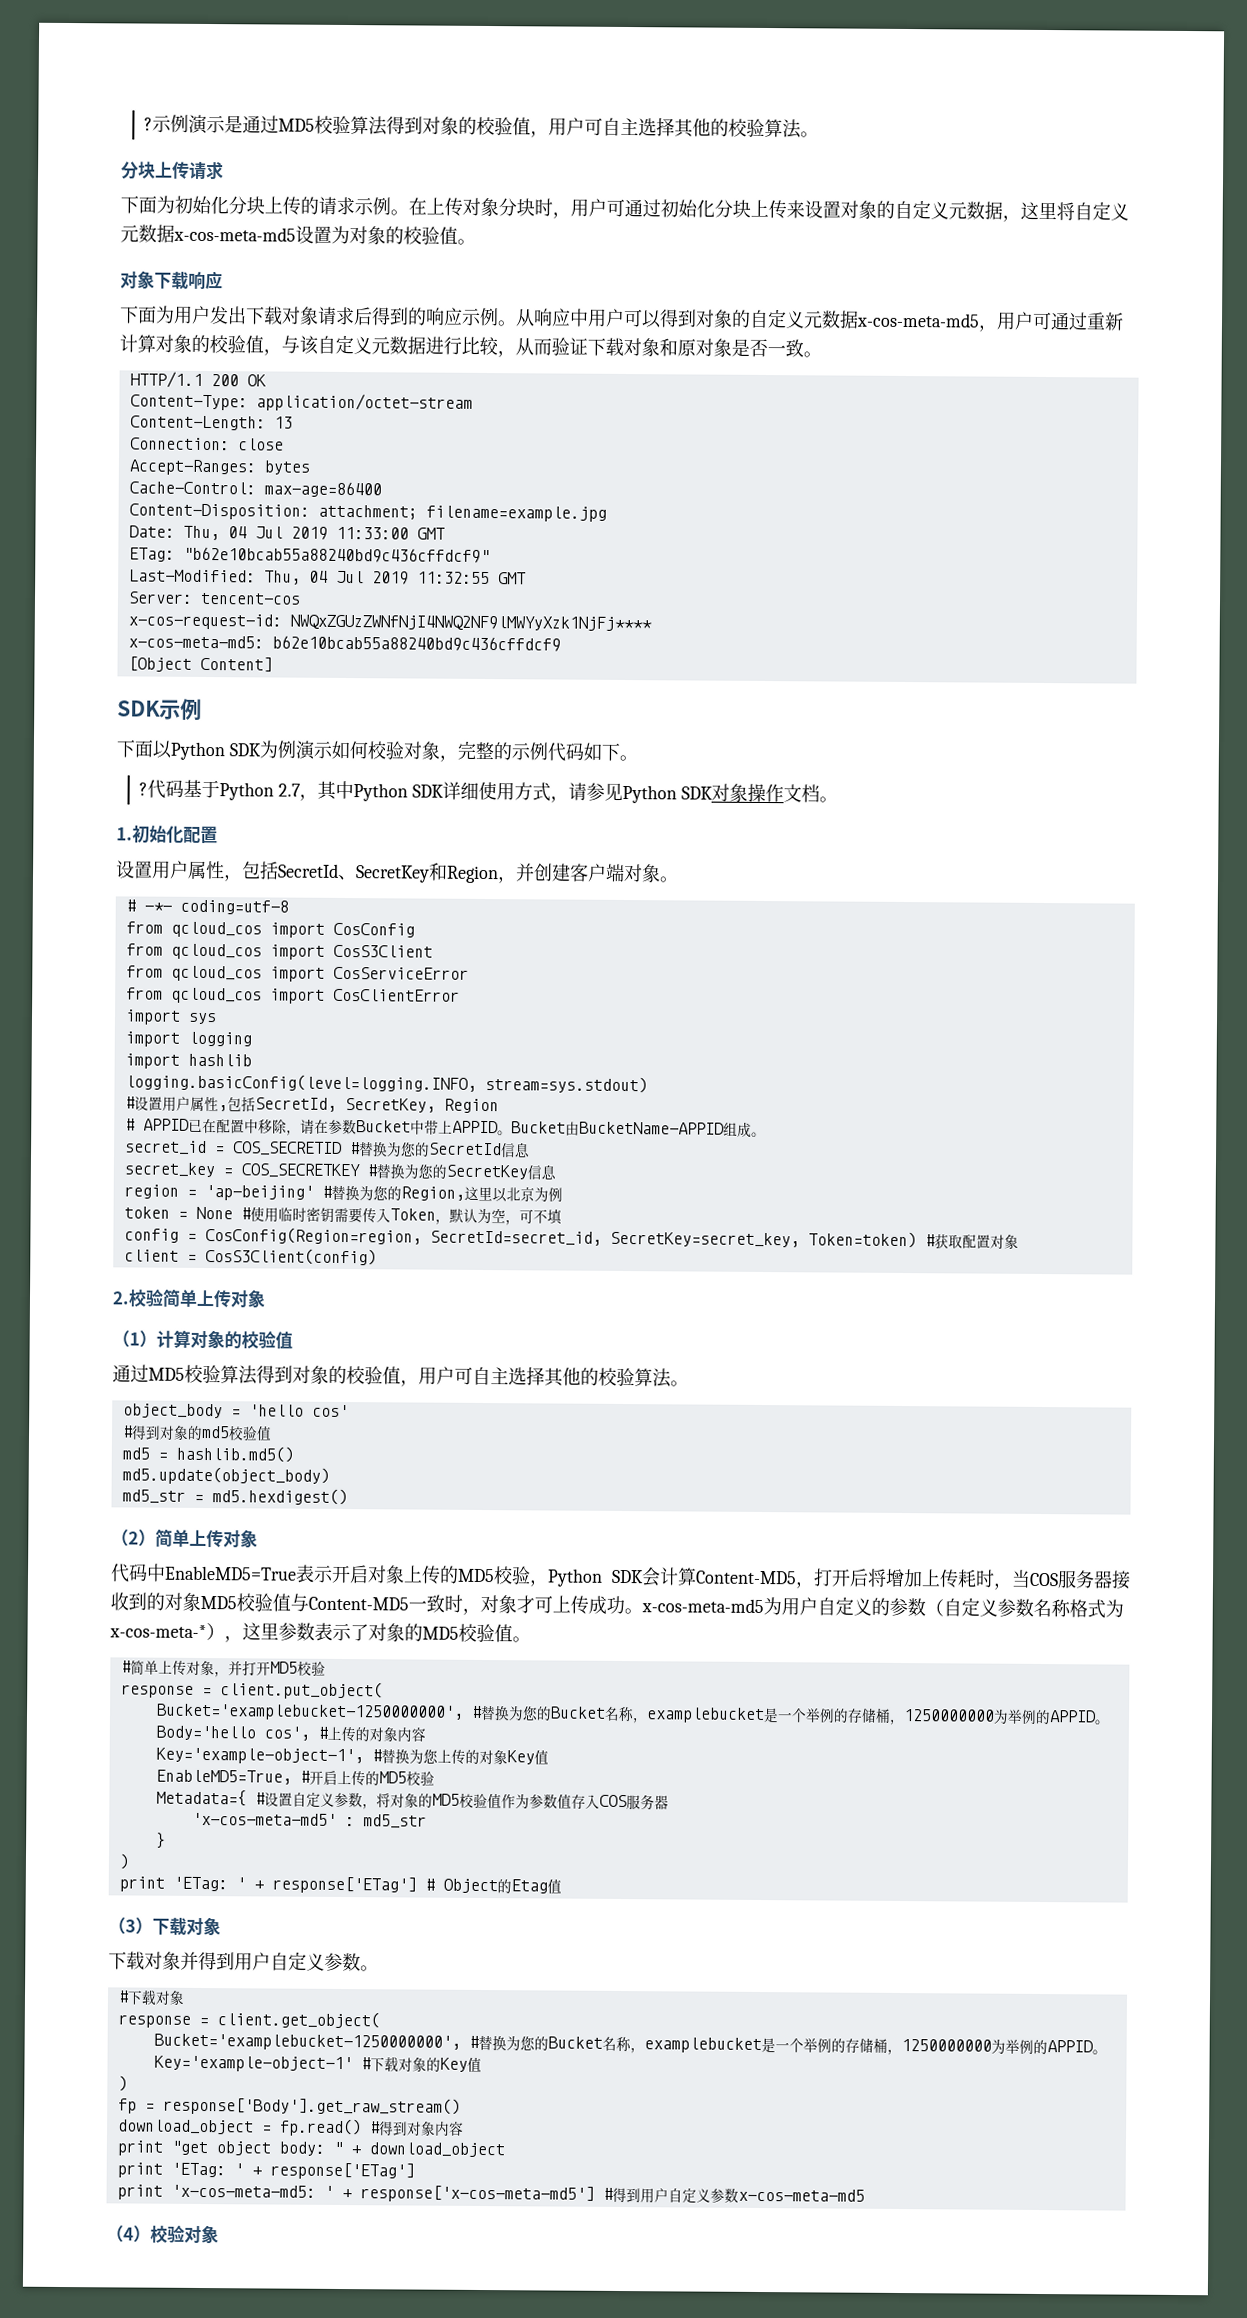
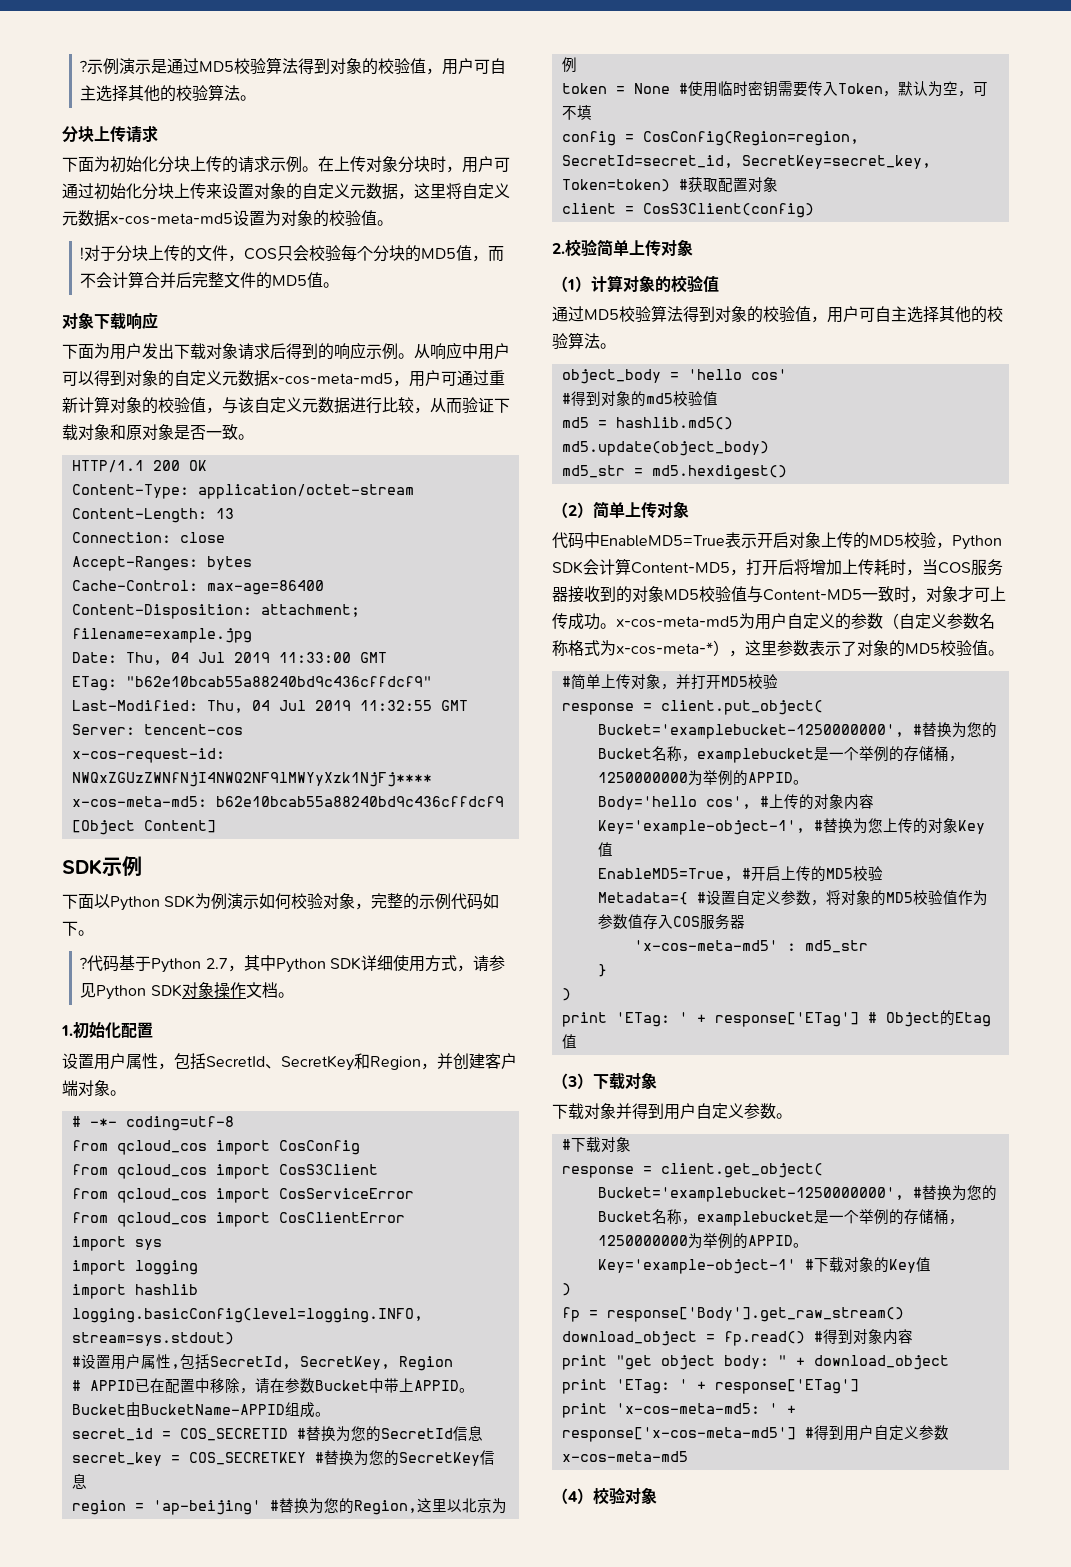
(476, 241) none -> [80,245,505,262] [80,271,340,289] // !对于分块上传的文件，COS只会校验每个分块的MD5值，而不会计算合并后完整文件的MD5值。

